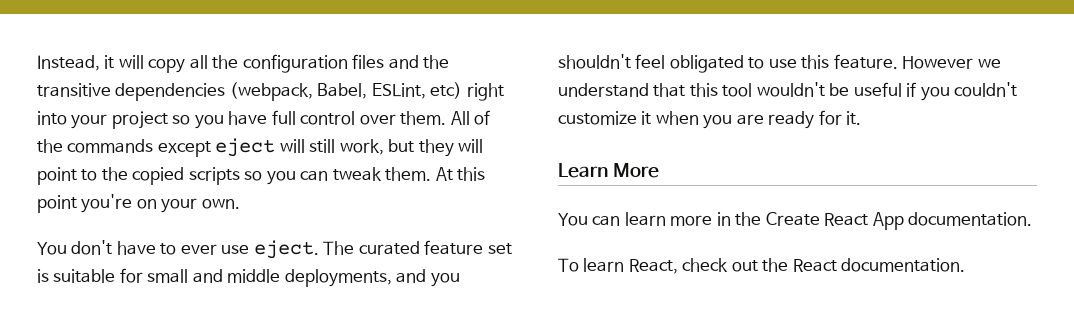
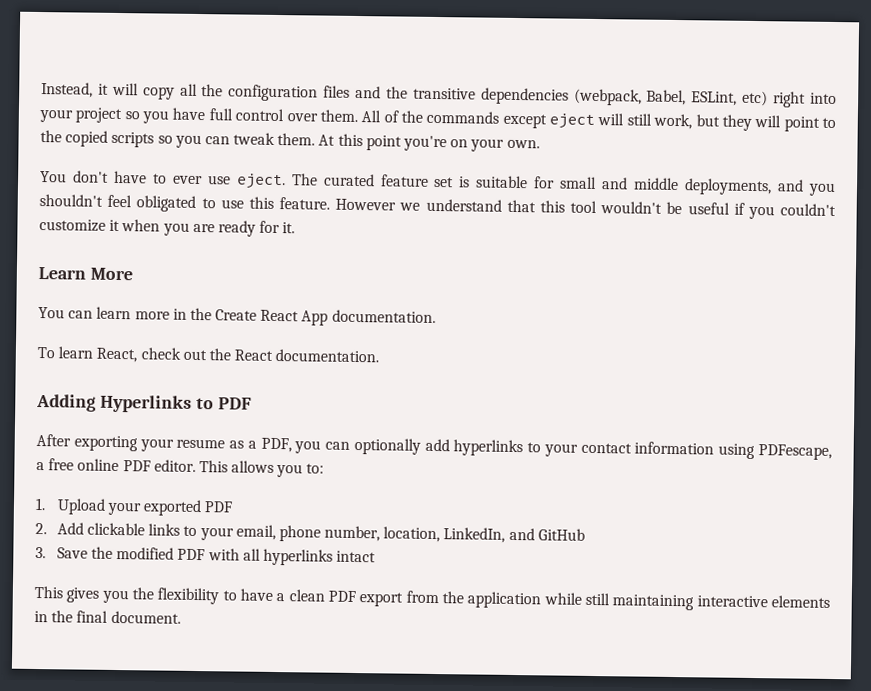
(966, 265) none -> [36,393,252,413] [36,433,832,460] [36,458,325,478] [35,497,234,517] [35,522,585,543] [35,546,377,566] [34,585,830,611] [34,610,181,624] // Adding Hyperlinks to PDF // After exporting your resume as a PDF, you can optionally add hyperlinks to your contact information using PDFescape, a free online PDF editor. This allows you to: // 1. Upload your exported PDF // 2. Add clickable links to your email, phone number, location, LinkedIn, and GitHub // 3. Save the modified PDF with all hyperlinks intact // This gives you the flexibility to have a clean PDF export from the application while still maintaining interactive elements in the final document.

